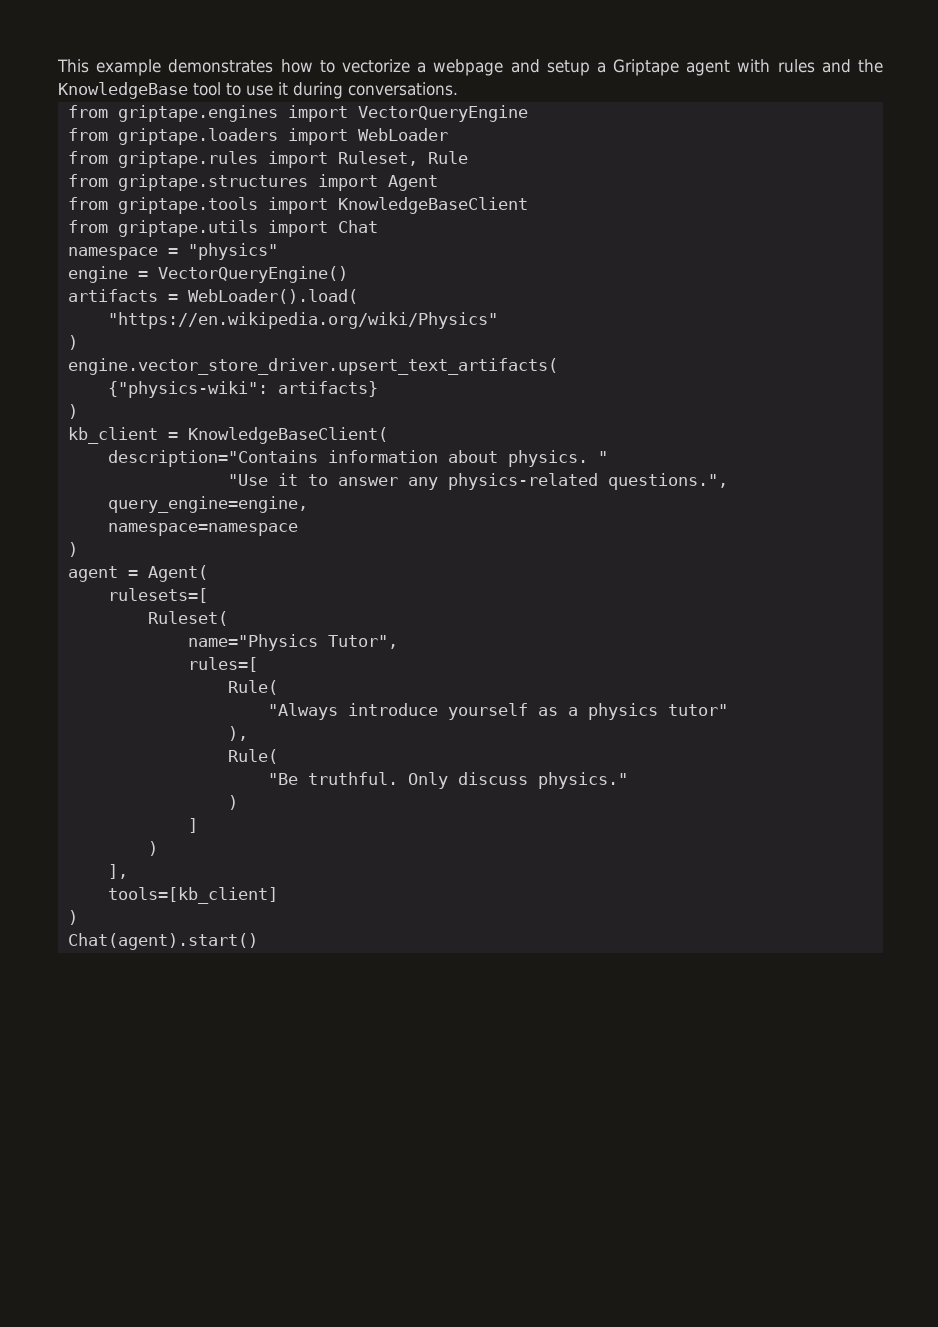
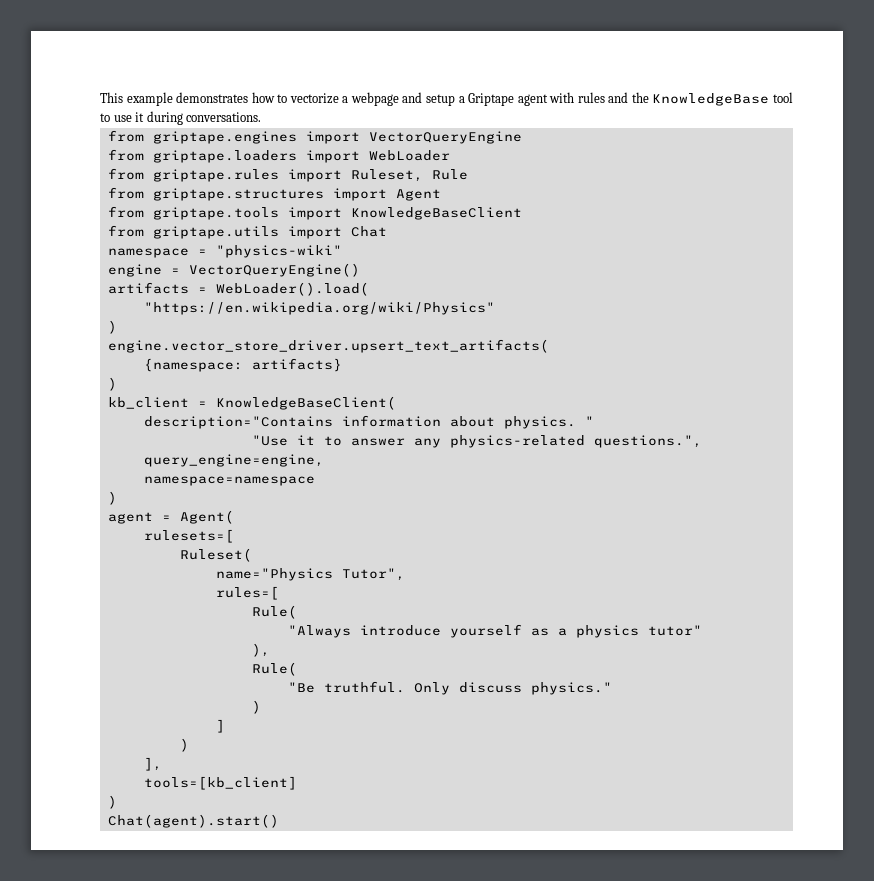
[187,243,278,260] "physics" -> [215,245,342,258] "physics-wiki"
[107,381,268,398] {"physics-wiki": -> [143,358,243,372] {namespace:

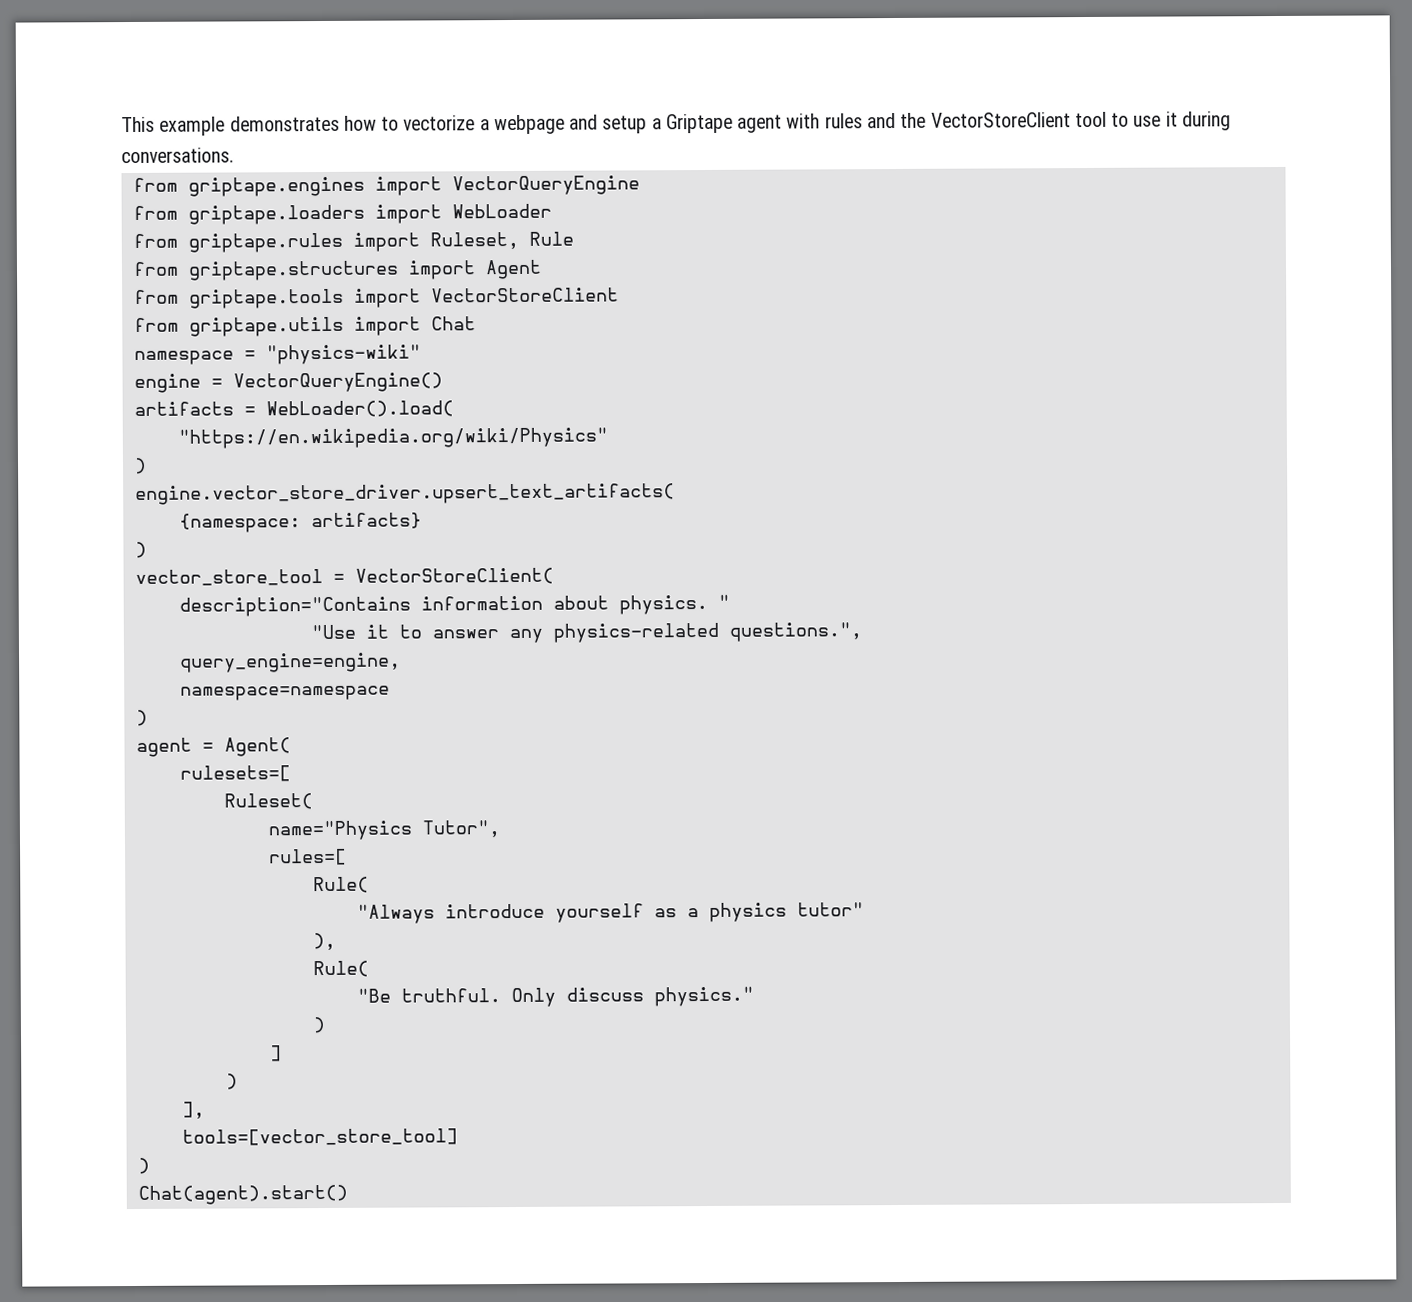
[652,93,770,106] KnowledgeBase -> [930,112,1071,128] VectorStoreClient
[350,207,522,220] KnowledgeBaseClient -> [430,287,619,303] VectorStoreClient
[107,396,396,410] kb_client = KnowledgeBaseClient( -> [134,567,554,586] vector_store_tool = VectorStoreClient(
[143,776,297,790] tools=[kb_client] -> [181,1128,458,1146] tools=[vector_store_tool]

